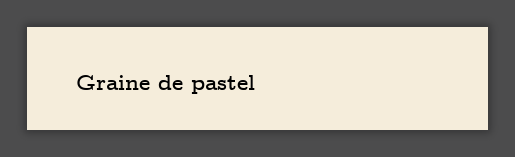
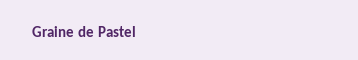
[191,75,255,94] pastel -> [98,26,137,37] Pastel

